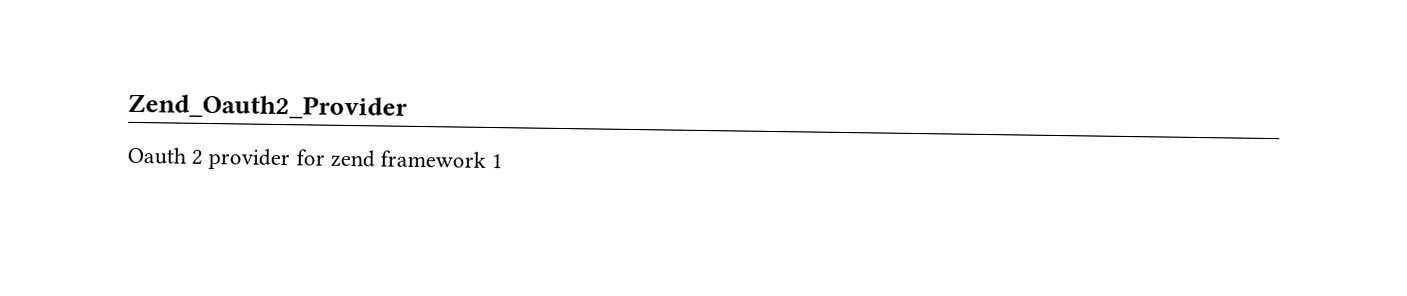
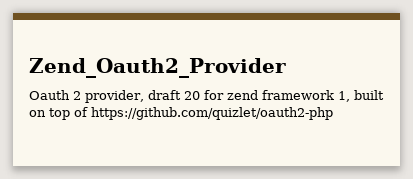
[208,148,504,171] provider for zend framework 1 -> [85,90,384,103] [29,107,333,120] provider, draft 20 for zend framework 1, built on top of https://github.com/quizlet/oauth2-php

